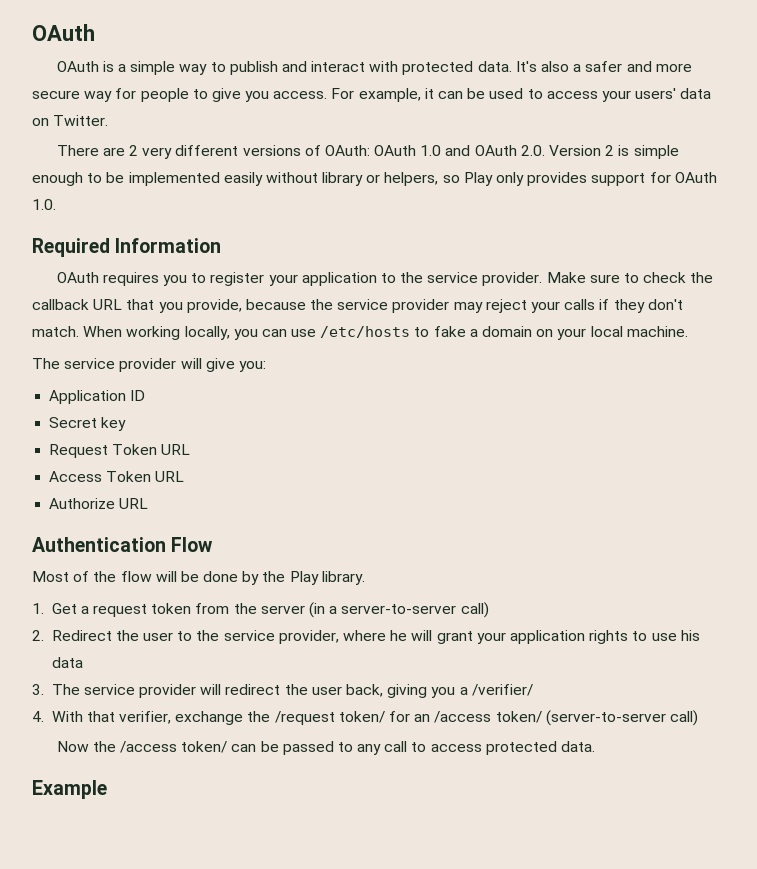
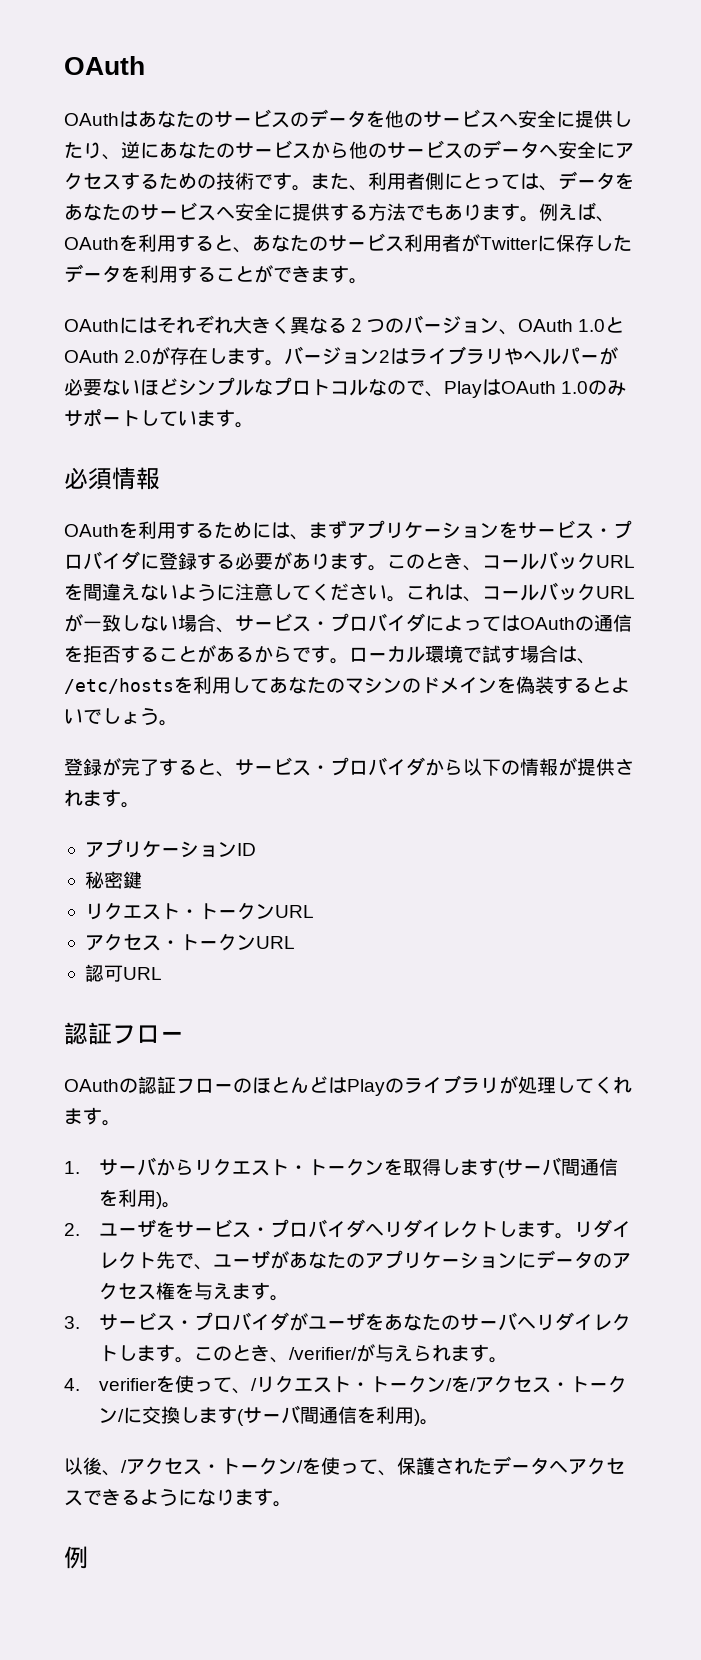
[102,61,692,75] [32,88,712,102] [32,115,109,126] [56,145,679,159] [32,172,717,186] [32,199,56,210] [32,238,222,257] [56,272,714,286] [32,299,683,313] [32,326,688,340] [32,358,266,372] [49,390,146,404] [49,417,127,431] [49,444,191,458] [49,471,185,482] [49,498,149,509] [32,537,214,552] [32,571,365,585] [32,602,489,618] [32,630,700,644] [51,657,83,668] [32,684,533,698] [32,710,698,726] [56,741,595,755] [32,780,107,799] is a simple way to publish and interact with protected data. It's also a safer and more secure way for people to give you access. For example, it can be used to access your users' data on Twitter. // There are 2 very different versions of OAuth: OAuth 1.0 and OAuth 2.0. Version 2 is simple enough to be implemented easily without library or helpers, so Play only provides support for OAuth 1.0. // Required Information // OAuth requires you to register your application to the service provider. Make sure to check the callback URL that you provide, because the service provider may reject your calls if they don't match. When working locally, you can use /etc/hosts to fake a domain on your local machine. // The service provider will give you: // Application ID // Secret key // Request Token URL // Access Token URL // Authorize URL // Authentication Flow // Most of the flow will be done by the Play library. // 1. Get a request token from the server (in a server-to-server call) // 2. Redirect the user to the service provider, where he will grant your application rights to use his data // 3. The service provider will redirect the user back, giving you a /verifier/ // 4. With that verifier, exchange the /request token/ for an /access token/ (server-to-server call) // Now the /access token/ can be passed to any call to access protected data. // Example -> [119,109,632,128] [64,140,634,160] [64,171,634,191] [64,202,615,222] [64,233,632,253] [64,264,368,284] [64,315,625,335] [64,346,619,366] [64,377,627,398] [64,409,254,428] [64,467,160,490] [64,520,632,540] [64,551,635,571] [64,582,635,602] [64,613,632,633] [64,645,596,664] [64,676,630,694] [64,708,178,726] [64,757,634,777] [64,789,140,808] [84,839,256,858] [84,871,142,889] [84,902,314,920] [84,933,295,951] [84,964,162,982] [64,1022,184,1045] [64,1075,632,1096] [64,1107,121,1126] [64,1157,619,1178] [99,1189,182,1209] [64,1219,632,1239] [99,1250,632,1270] [99,1282,290,1301] [64,1312,632,1331] [99,1344,509,1363] [64,1375,628,1394] [99,1405,440,1426] [64,1456,625,1476] [64,1488,292,1507] [64,1546,88,1569] はあなたのサービスのデータを他のサービスへ安全に提供したり、逆にあなたのサービスから他のサービスのデータへ安全にアクセスするための技術です。また、利用者側にとっては、データをあなたのサービスへ安全に提供する方法でもあります。例えば、OAuthを利用すると、あなたのサービス利用者がTwitterに保存したデータを利用することができます。 // OAuthにはそれぞれ大きく異なる２つのバージョン、OAuth 1.0とOAuth 2.0が存在します。バージョン2はライブラリやヘルパーが必要ないほどシンプルなプロトコルなので、PlayはOAuth 1.0のみサポートしています。 // 必須情報 // OAuthを利用するためには、まずアプリケーションをサービス・プロバイダに登録する必要があります。このとき、コールバックURLを間違えないように注意してください。これは、コールバックURLが一致しない場合、サービス・プロバイダによってはOAuthの通信を拒否することがあるからです。ローカル環境で試す場合は、/etc/hostsを利用してあなたのマシンのドメインを偽装するとよいでしょう。 // 登録が完了すると、サービス・プロバイダから以下の情報が提供されます。 // アプリケーションID // 秘密鍵 // リクエスト・トークンURL // アクセス・トークンURL // 認可URL // 認証フロー // OAuthの認証フローのほとんどはPlayのライブラリが処理してくれます。 // 1.サーバからリクエスト・トークンを取得します(サーバ間通信を利用)。 // 2.ユーザをサービス・プロバイダへリダイレクトします。リダイレクト先で、ユーザがあなたのアプリケーションにデータのアクセス権を与えます。 // 3.サービス・プロバイダがユーザをあなたのサーバへリダイレクトします。このとき、/verifier/が与えられます。 // 4. verifierを使って、/リクエスト・トークン/を/アクセス・トークン/に交換します(サーバ間通信を利用)。 // 以後、/アクセス・トークン/を使って、保護されたデータへアクセスできるようになります。 // 例

